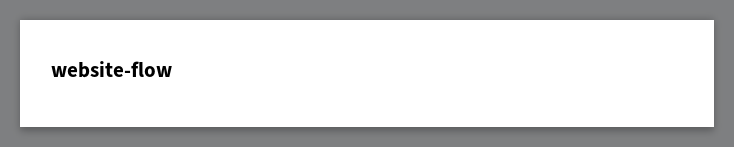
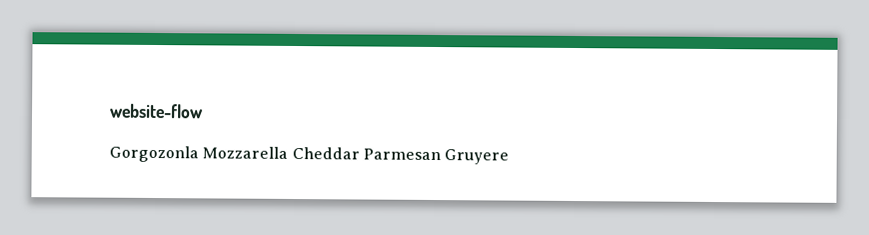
(172, 69) none -> [109,145,510,165] // Gorgozonla Mozzarella Cheddar Parmesan Gruyere

